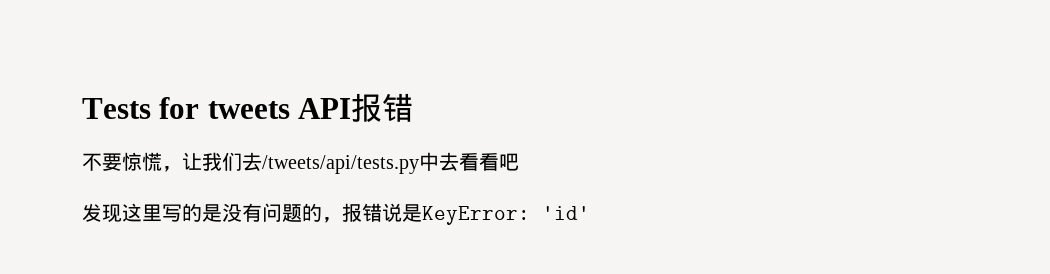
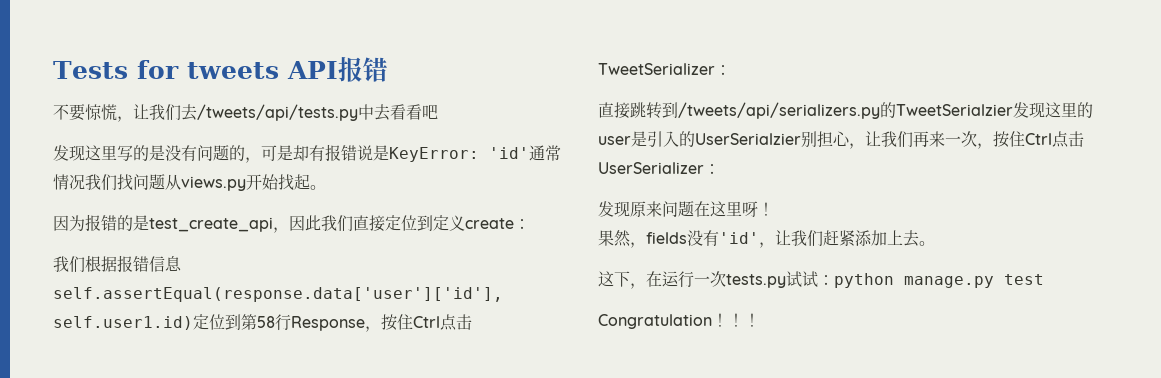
(342, 220) none -> [261,145,325,161] 可是却有
(590, 213) none -> [529,145,561,161] [53,174,326,191] [53,214,530,233] [53,255,182,273] [53,287,503,302] [53,314,472,332] [598,63,731,75] [598,102,1093,119] [598,131,1084,149] [598,162,720,174] [598,201,774,217] [598,230,935,248] [598,271,1044,289] [598,313,760,329] 通常情况我们找问题从views.py开始找起。 // 因为报错的是test_create_api，因此我们直接定位到定义create： // 我们根据报错信息self.assertEqual(response.data['user']['id'], self.user1.id)定位到第58行Response，按住Ctrl点击TweetSerializer： // 直接跳转到/tweets/api/serializers.py的TweetSerialzier发现这里的user是引入的UserSerialzier别担心，让我们再来一次，按住Ctrl点击UserSerializer： // 发现原来问题在这里呀！ // 果然，fields没有'id'，让我们赶紧添加上去。 // 这下，在运行一次tests.py试试：python manage.py test // Congratulation！！！

